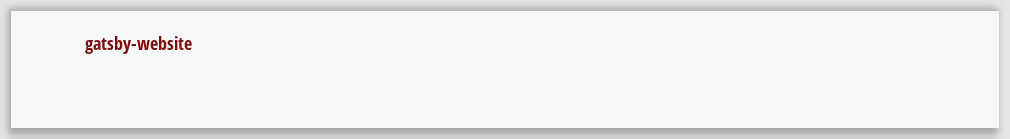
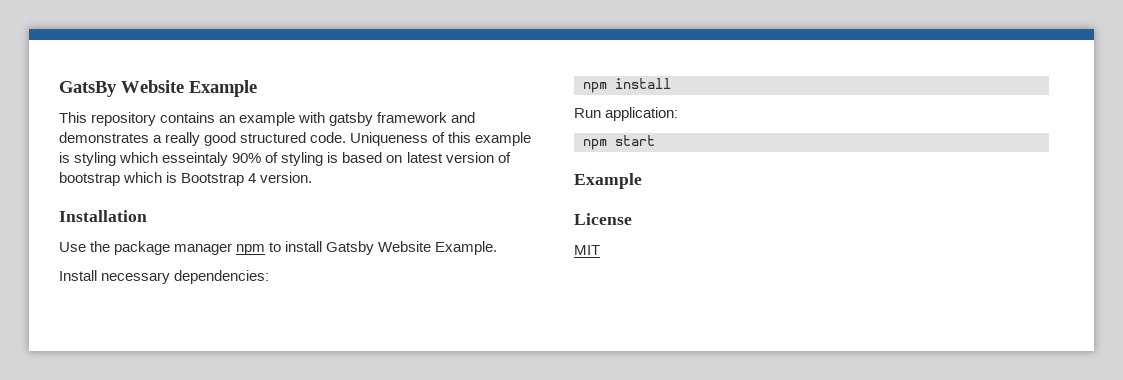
[85,36,192,54] gatsby-website -> [59,80,257,97] [59,112,476,126] [59,132,532,146] [59,152,511,166] [59,172,313,186] [59,210,147,222] [59,241,498,255] [59,270,270,284] [583,78,671,93] [574,107,679,121] [583,135,655,150] [574,173,642,189] [574,213,632,225] [574,245,600,255] GatsBy Website Example // This repository contains an example with gatsby framework and demonstrates a really good structured code. Uniqueness of this example is styling which esseintaly 90% of styling is based on latest version of bootstrap which is Bootstrap 4 version. // Installation // Use the package manager npm to install Gatsby Website Example. // Install necessary dependencies: // npm install // Run application: // npm start // Example // License // MIT

